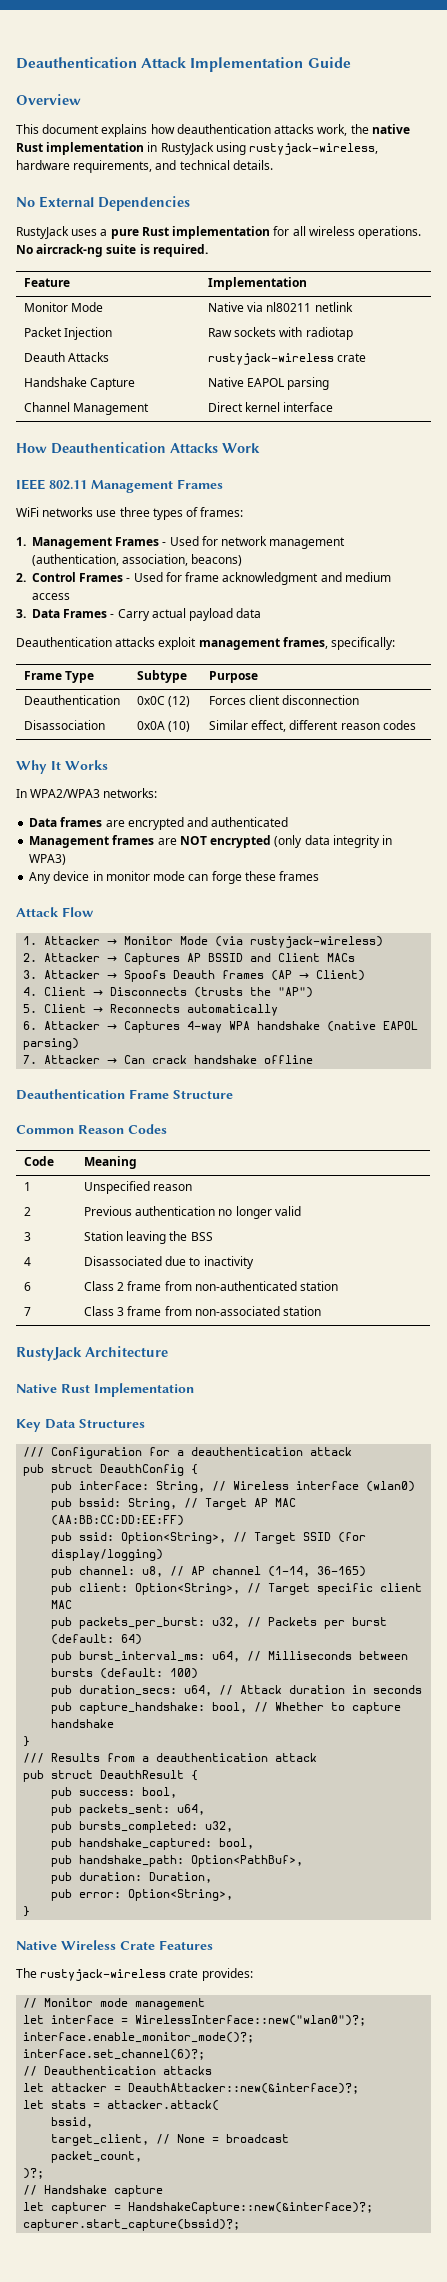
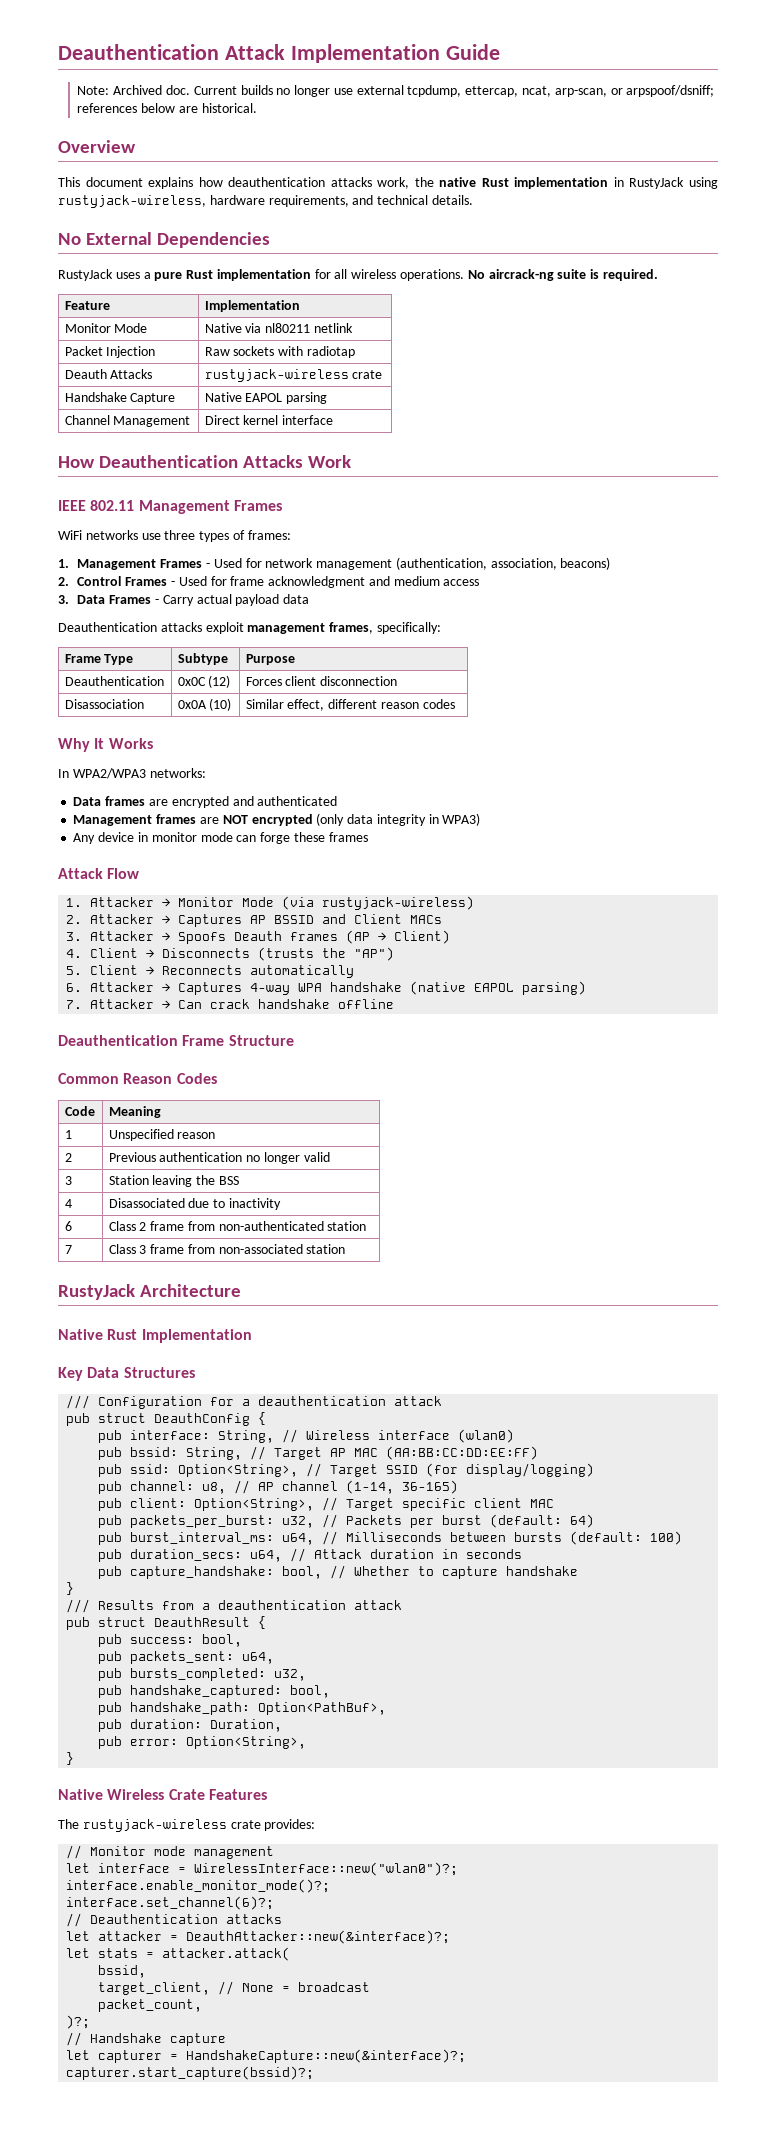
(351, 62) none -> [77,85,715,97] [77,103,257,113] // Note: Archived doc. Current builds no longer use external tcpdump, ettercap, ncat, arp-scan, or arpspoof/dsniff; references below are historical.

